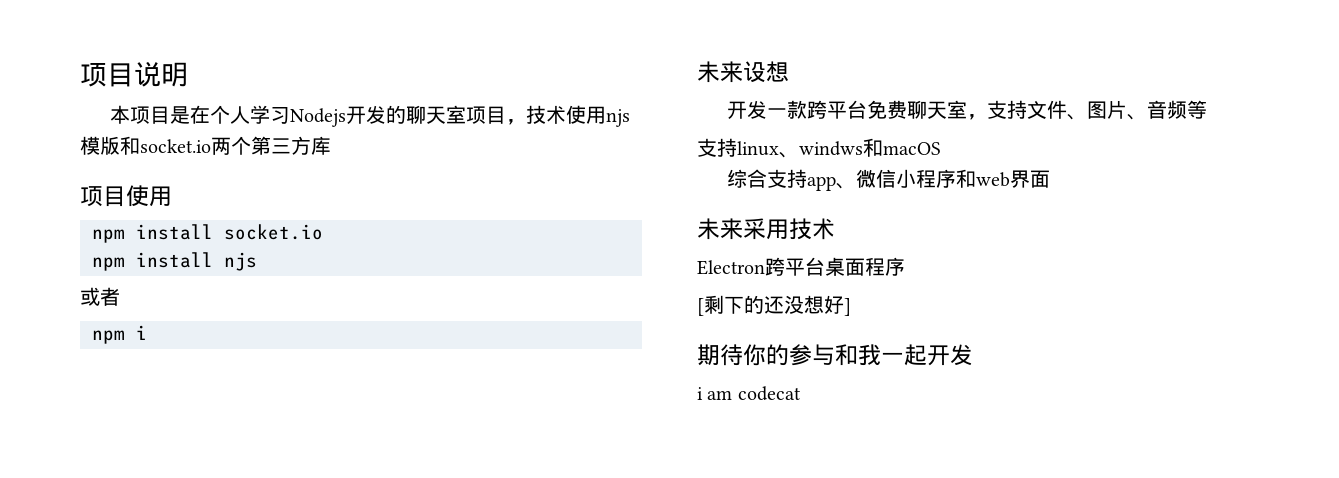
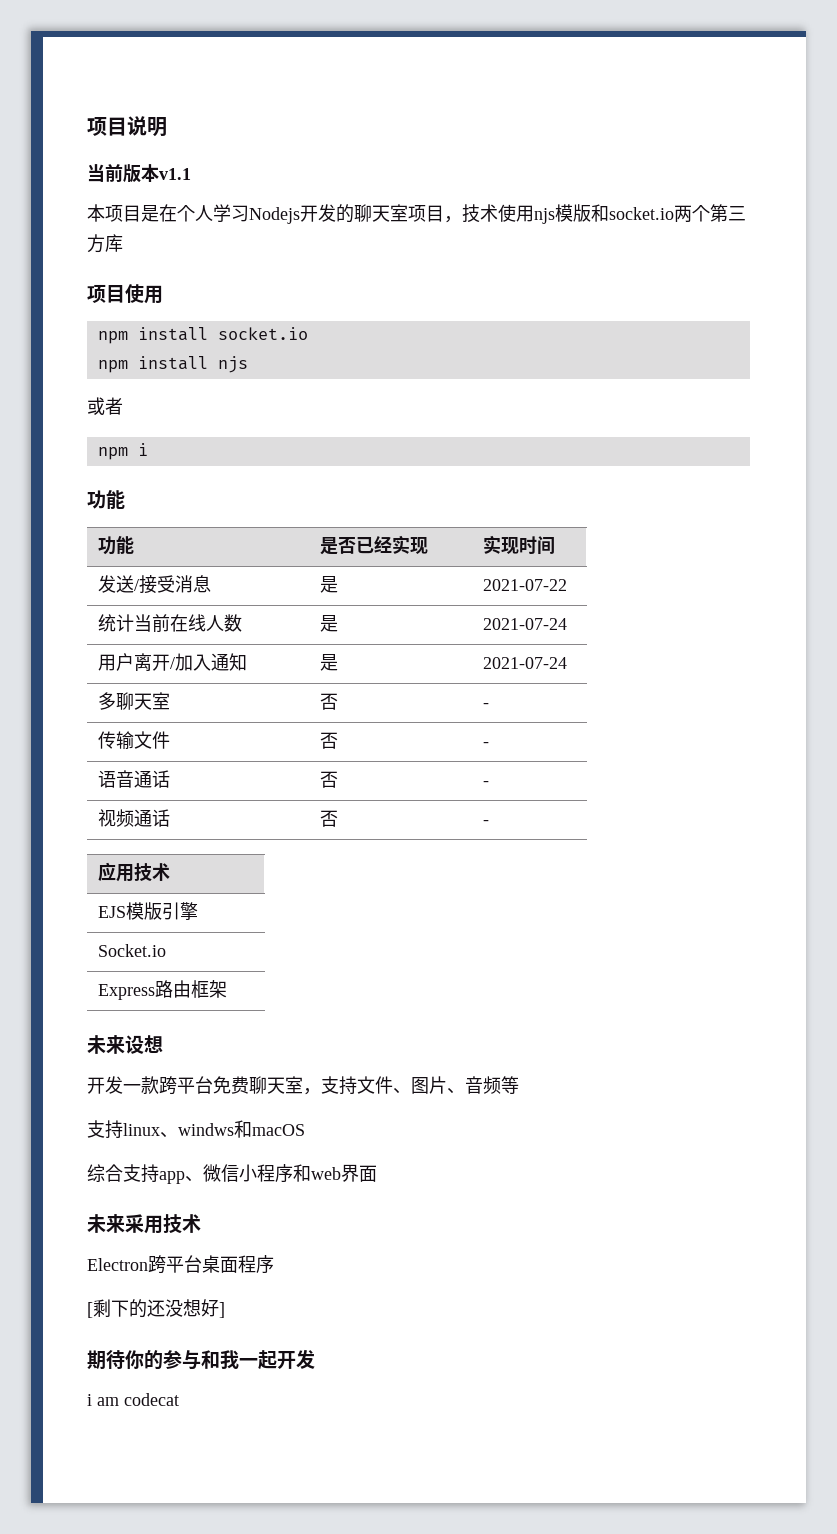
(188, 74) none -> [87,164,191,183] // 当前版本v1.1
(147, 332) none -> [87,490,125,509] [98,536,135,555] [320,535,429,555] [483,535,556,555] [98,575,212,594] [320,576,339,593] [483,579,568,591] [98,614,243,632] [320,615,339,632] [483,618,568,630] [98,653,248,671] [320,654,339,671] [483,657,568,669] [98,692,171,710] [320,693,339,710] [483,703,490,708] [98,731,171,750] [320,732,339,749] [483,742,490,747] [98,770,171,788] [320,771,339,788] [483,781,490,786] [98,809,171,827] [320,810,339,827] [483,820,490,825] [98,862,171,882] [98,902,199,920] [98,944,167,957] [98,980,228,1000] // 功能 // 功能 | 是否已经实现 | 实现时间 // 发送/接受消息 | 是 | 2021-07-22 // 统计当前在线人数 | 是 | 2021-07-24 // 用户离开/加入通知 | 是 | 2021-07-24 // 多聊天室 | 否 | - // 传输文件 | 否 | - // 语音通话 | 否 | - // 视频通话 | 否 | - // 应用技术 // EJS模版引擎 // Socket.io // Express路由框架

